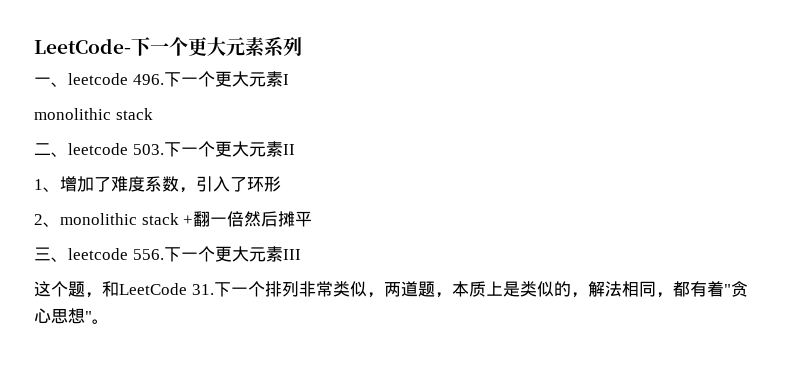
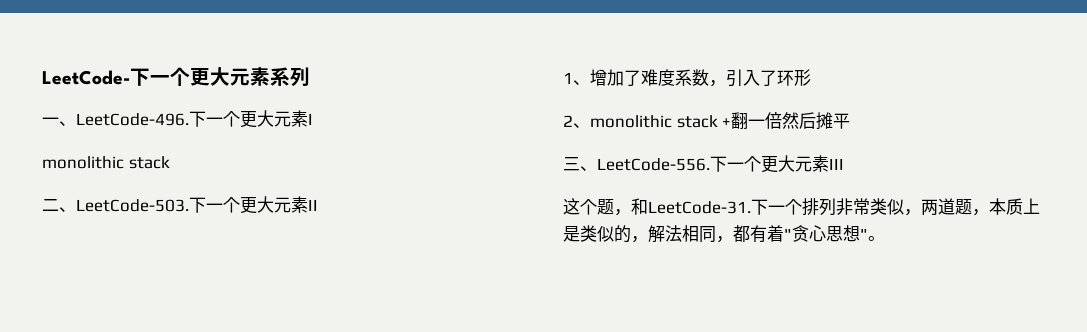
[68,73,164,85] leetcode 496. -> [76,113,189,126] LeetCode-496.
[68,143,164,155] leetcode 503. -> [76,199,189,212] LeetCode-503.
[68,248,164,260] leetcode 556. -> [597,158,710,171] LeetCode-556.
[119,283,214,295] LeetCode 31. -> [648,201,751,214] LeetCode-31.

